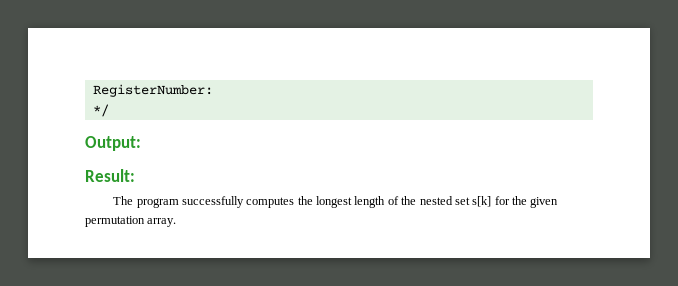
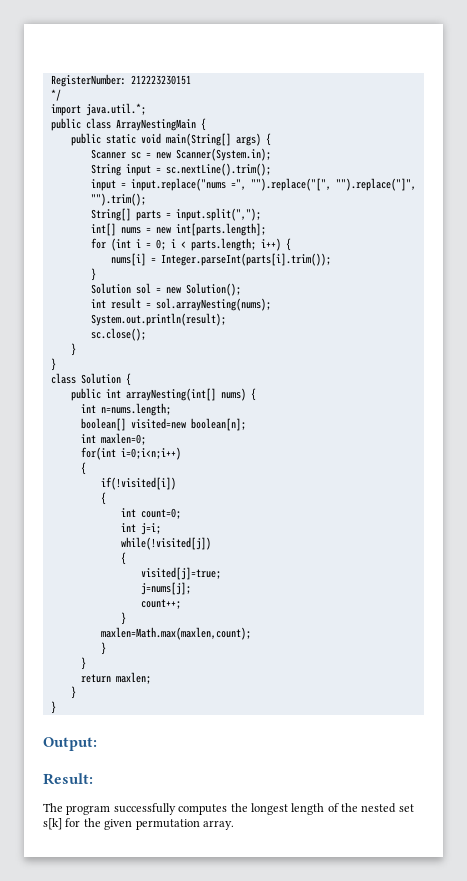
(213, 90) none -> [130,75,191,85] 212223230151
(109, 110) none -> [50,103,146,116] [50,118,206,131] [70,133,271,146] [90,148,271,161] [90,163,271,176] [90,178,416,191] [90,193,146,206] [90,208,261,221] [90,223,266,236] [90,238,291,251] [110,253,331,266] [90,268,96,281] [90,283,241,296] [90,298,271,311] [90,313,226,326] [90,328,146,341] [70,343,76,356] [50,358,56,371] [50,373,131,386] [70,388,256,401] [80,403,171,416] [80,418,246,431] [80,433,146,445] [80,447,181,460] [80,462,86,475] [100,477,176,490] [100,492,106,505] [120,508,181,519] [120,523,161,535] [120,537,211,550] [120,552,126,565] [140,567,221,580] [140,582,191,595] [140,599,181,609] [120,612,126,625] [100,627,251,640] [100,642,106,655] [80,657,86,670] [80,672,151,684] [70,686,76,699] [50,701,56,714] // import java.util.*; // public class ArrayNestingMain { // public static void main(String[] args) { // Scanner sc = new Scanner(System.in); // String input = sc.nextLine().trim(); // input = input.replace("nums =", "").replace("[", "").replace("]", "").trim(); // String[] parts = input.split(","); // int[] nums = new int[parts.length]; // for (int i = 0; i < parts.length; i++) { // nums[i] = Integer.parseInt(parts[i].trim()); // } // Solution sol = new Solution(); // int result = sol.arrayNesting(nums); // System.out.println(result); // sc.close(); // } // } // class Solution { // public int arrayNesting(int[] nums) { // int n=nums.length; // boolean[] visited=new boolean[n]; // int maxlen=0; // for(int i=0;i<n;i++) // { // if(!visited[i]) // { // int count=0; // int j=i; // while(!visited[j]) // { // visited[j]=true; // j=nums[j]; // count++; // } // maxlen=Math.max(maxlen,count); // } // } // return maxlen; // } // }

